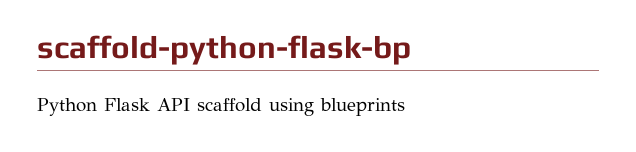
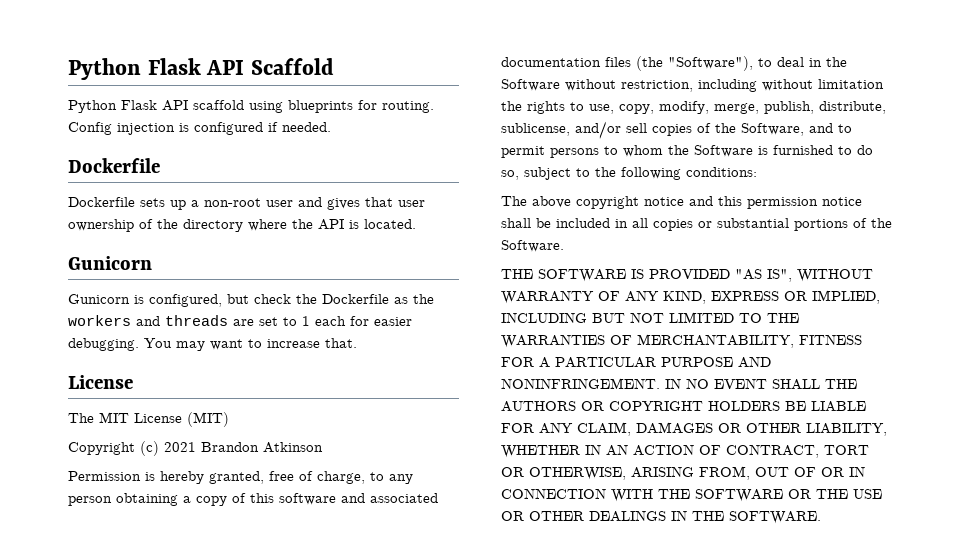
[37,35,411,65] scaffold-python-flask-bp -> [68,58,334,80] Python Flask API Scaffold
(405, 107) none -> [358,100,434,113] [68,122,331,135] [68,158,160,173] [68,197,425,210] [68,219,416,232] [68,256,152,270] [68,294,434,307] [68,315,412,326] [68,338,357,351] [68,375,133,389] [68,412,229,427] [68,441,323,456] [68,471,413,484] [68,493,438,506] [501,56,847,71] [501,79,884,92] [501,101,886,114] [501,121,852,139] [501,145,873,158] [501,167,757,180] [501,196,862,209] [501,218,892,231] [501,240,564,252] [501,269,873,282] [501,290,880,304] [501,312,799,323] [501,334,862,348] [501,356,771,368] [501,378,857,390] [501,401,866,412] [501,422,887,436] [501,444,869,458] [501,466,865,480] [501,488,882,502] [501,510,821,524] for routing. Config injection is configured if needed. // Dockerfile // Dockerfile sets up a non-root user and gives that user ownership of the directory where the API is located. // Gunicorn // Gunicorn is configured, but check the Dockerfile as the workers and threads are set to 1 each for easier debugging. You may want to increase that. // License // The MIT License (MIT) // Copyright (c) 2021 Brandon Atkinson // Permission is hereby granted, free of charge, to any person obtaining a copy of this software and associated documentation files (the "Software"), to deal in the Software without restriction, including without limitation the rights to use, copy, modify, merge, publish, distribute, sublicense, and/or sell copies of the Software, and to permit persons to whom the Software is furnished to do so, subject to the following conditions: // The above copyright notice and this permission notice shall be included in all copies or substantial portions of the Software. // THE SOFTWARE IS PROVIDED "AS IS", WITHOUT WARRANTY OF ANY KIND, EXPRESS OR IMPLIED, INCLUDING BUT NOT LIMITED TO THE WARRANTIES OF MERCHANTABILITY, FITNESS FOR A PARTICULAR PURPOSE AND NONINFRINGEMENT. IN NO EVENT SHALL THE AUTHORS OR COPYRIGHT HOLDERS BE LIABLE FOR ANY CLAIM, DAMAGES OR OTHER LIABILITY, WHETHER IN AN ACTION OF CONTRACT, TORT OR OTHERWISE, ARISING FROM, OUT OF OR IN CONNECTION WITH THE SOFTWARE OR THE USE OR OTHER DEALINGS IN THE SOFTWARE.

